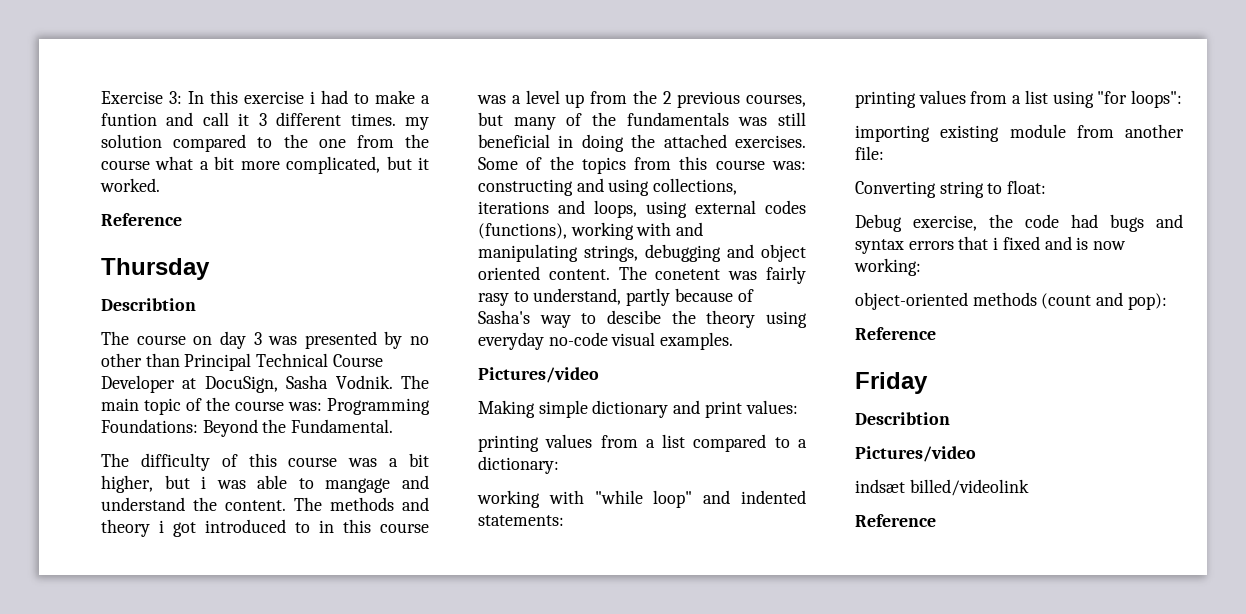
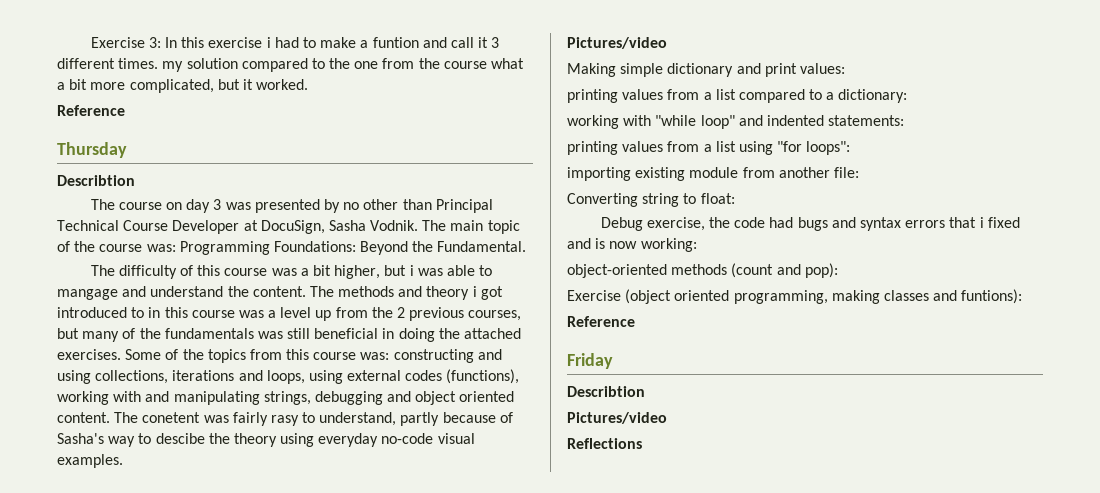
(1167, 301) none -> [567,289,1023,304] // Exercise (object oriented programming, making classes and funtions):
[855,479,1029,496] [855,514,936,527] indsæt billed/videolink // Reference -> [567,438,642,449] Reflections

